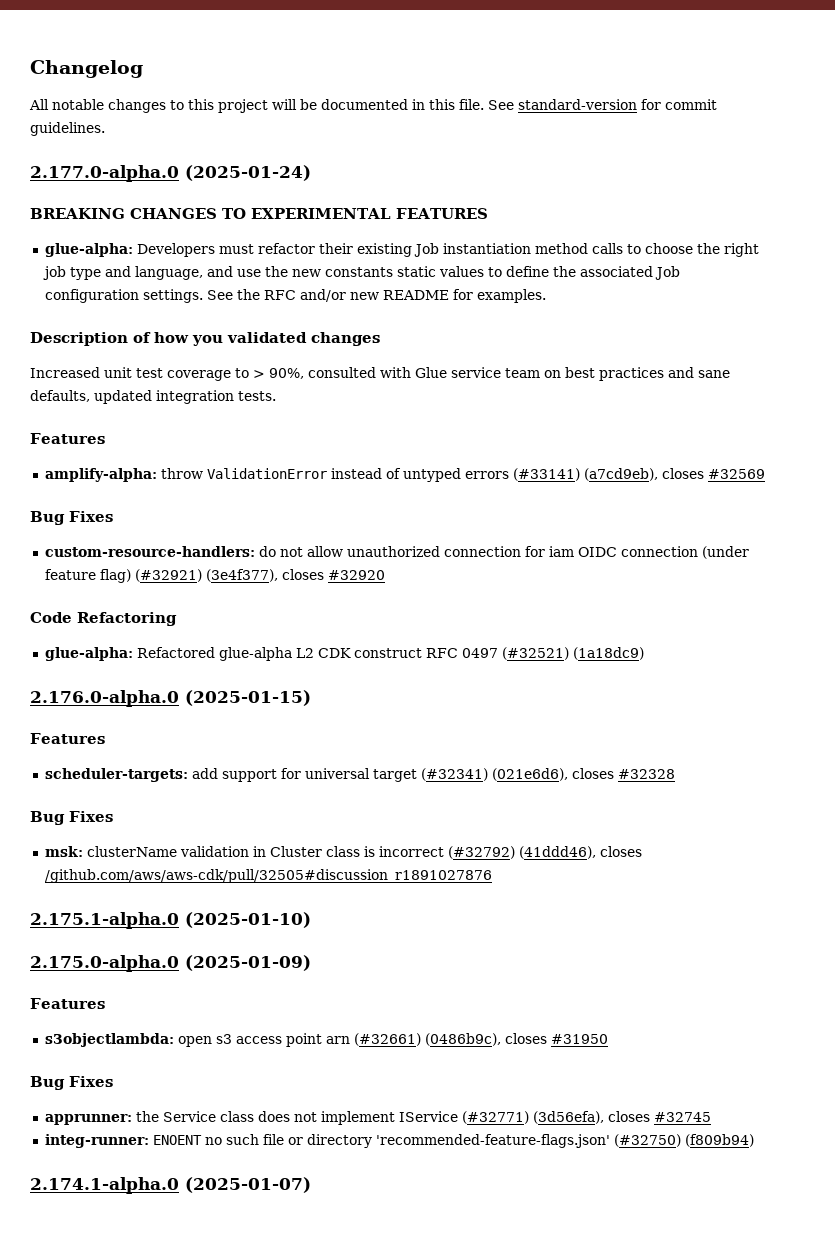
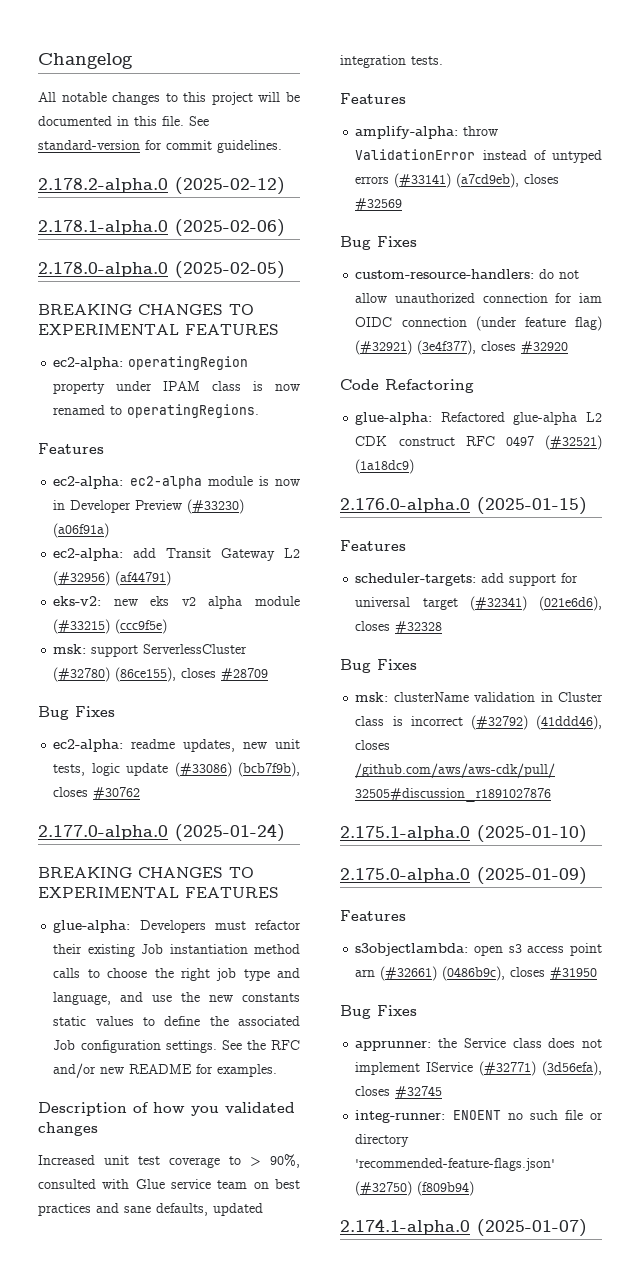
(105, 129) none -> [38,177,285,195] [38,219,285,237] [38,261,285,279] [38,304,254,315] [38,324,279,335] [53,356,249,370] [53,381,300,394] [53,404,260,418] [38,443,104,454] [53,476,300,489] [53,499,245,514] [53,523,110,538] [53,548,300,561] [53,571,172,586] [53,596,300,609] [53,619,168,634] [53,644,248,657] [53,667,269,682] [38,706,115,720] [53,739,300,752] [53,762,300,777] [53,787,141,800] // 2.178.2-alpha.0 (2025-02-12) // 2.178.1-alpha.0 (2025-02-06) // 2.178.0-alpha.0 (2025-02-05) // BREAKING CHANGES TO EXPERIMENTAL FEATURES // ec2-alpha: operatingRegion property under IPAM class is now renamed to operatingRegions. // Features // ec2-alpha: ec2-alpha module is now in Developer Preview (#33230) (a06f91a) // ec2-alpha: add Transit Gateway L2 (#32956) (af44791) // eks-v2: new eks v2 alpha module (#33215) (ccc9f5e) // msk: support ServerlessCluster (#32780) (86ce155), closes #28709 // Bug Fixes // ec2-alpha: readme updates, new unit tests, logic update (#33086) (bcb7f9b), closes #30762

